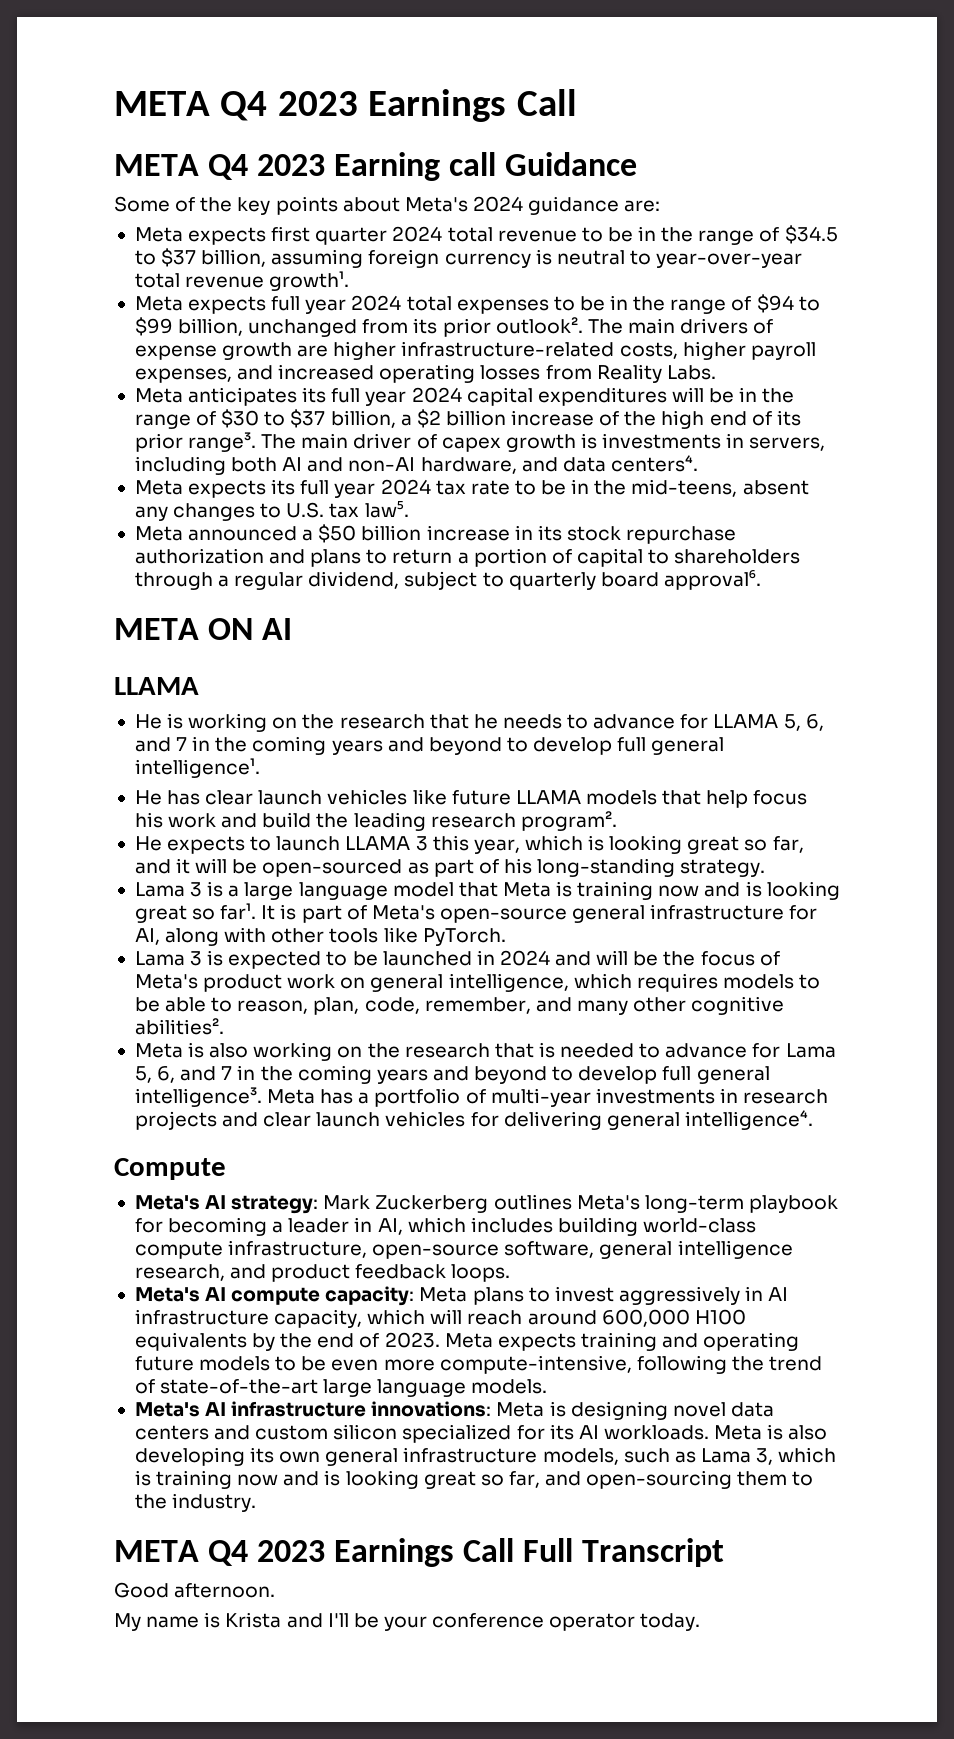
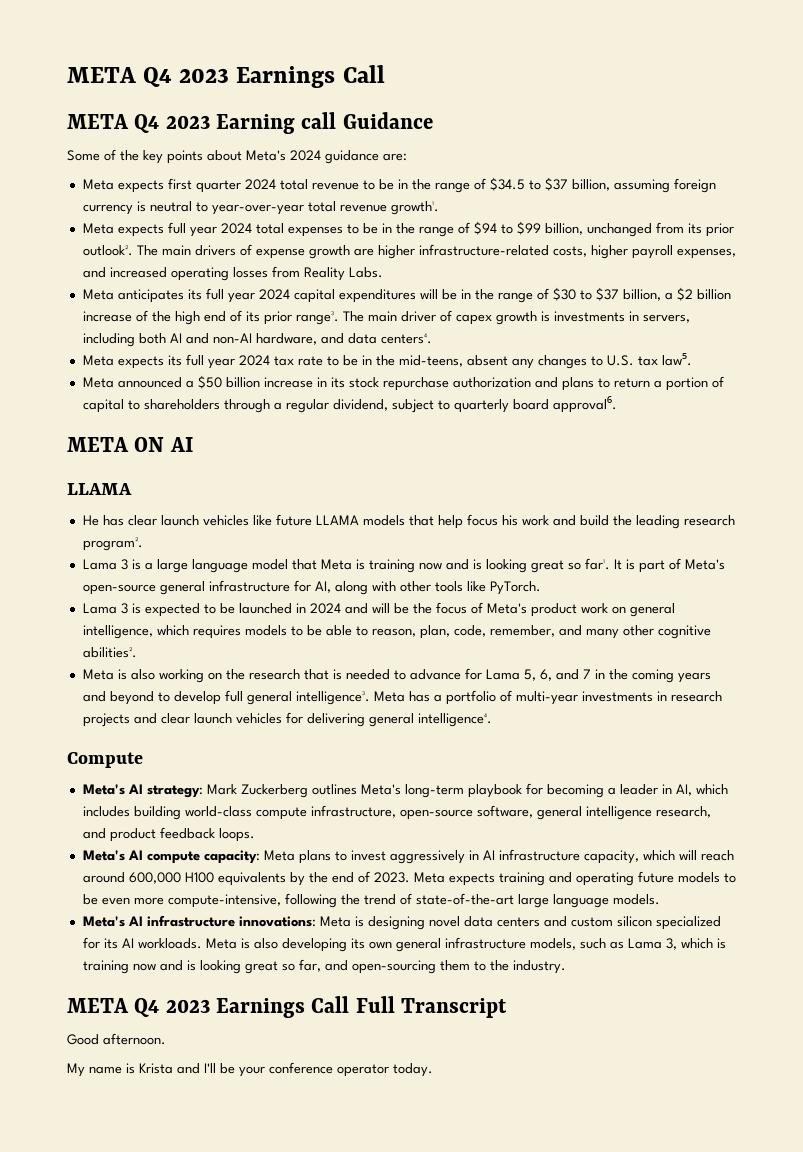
[134,713,824,732] [134,736,725,755] [134,758,260,778] // He is working on the research that he needs to advance for LLAMA 5, 6, and 7 in the coming years and beyond to develop full general intelligence¹. -> (132, 489) none
[134,835,804,854] [134,858,766,877] // He expects to launch LLAMA 3 this year, which is looking great so far, and it will be open-sourced as part of his long-standing strategy. -> (143, 544) none

